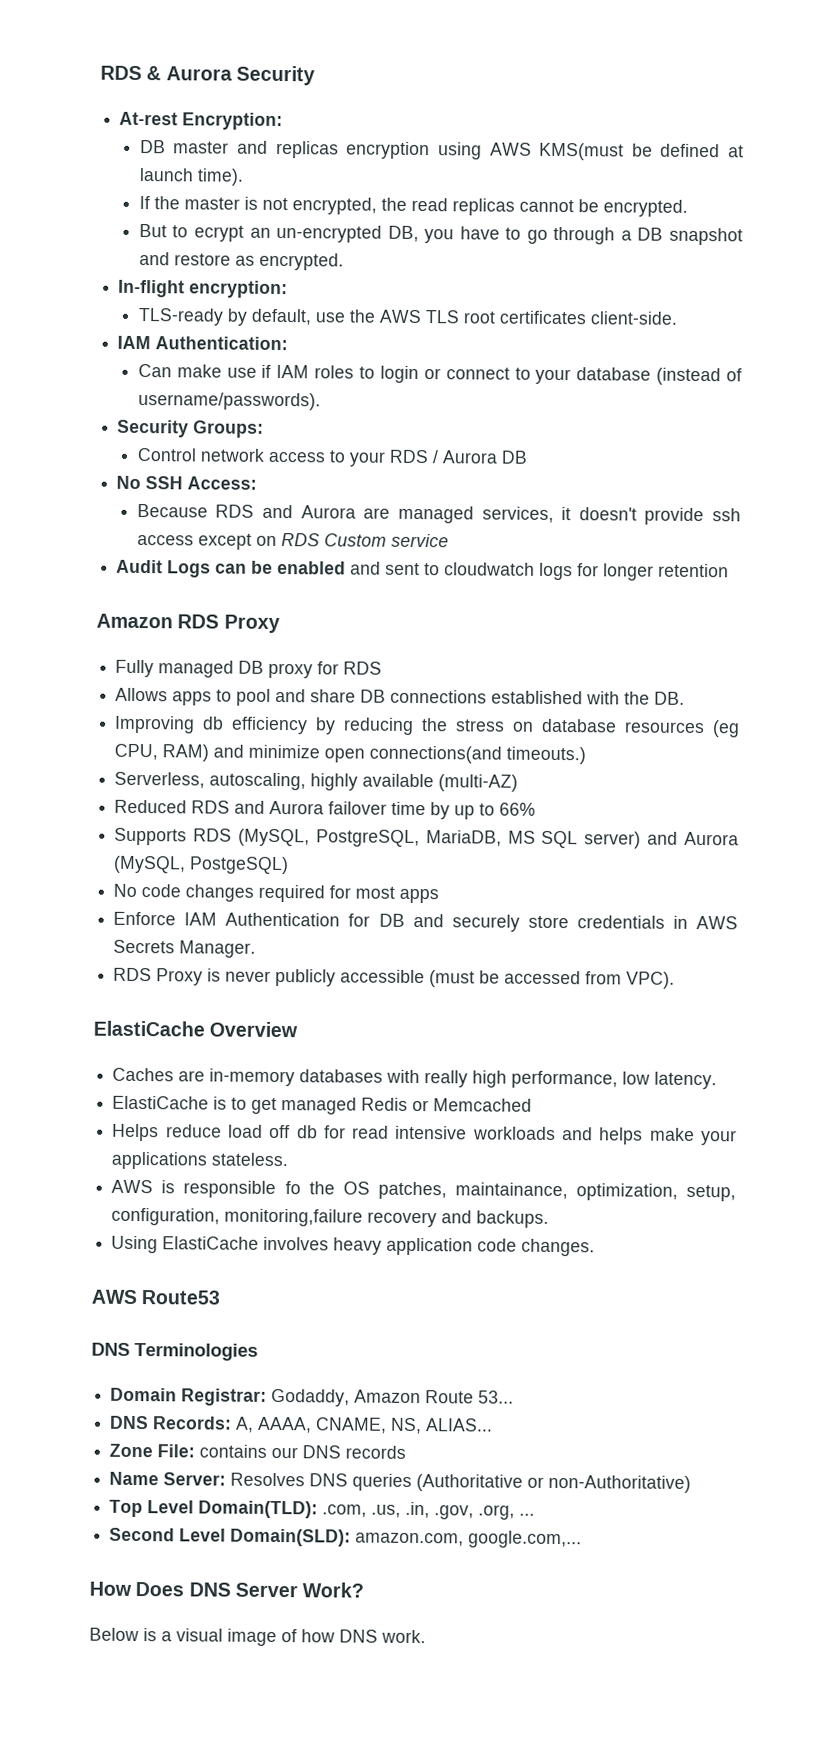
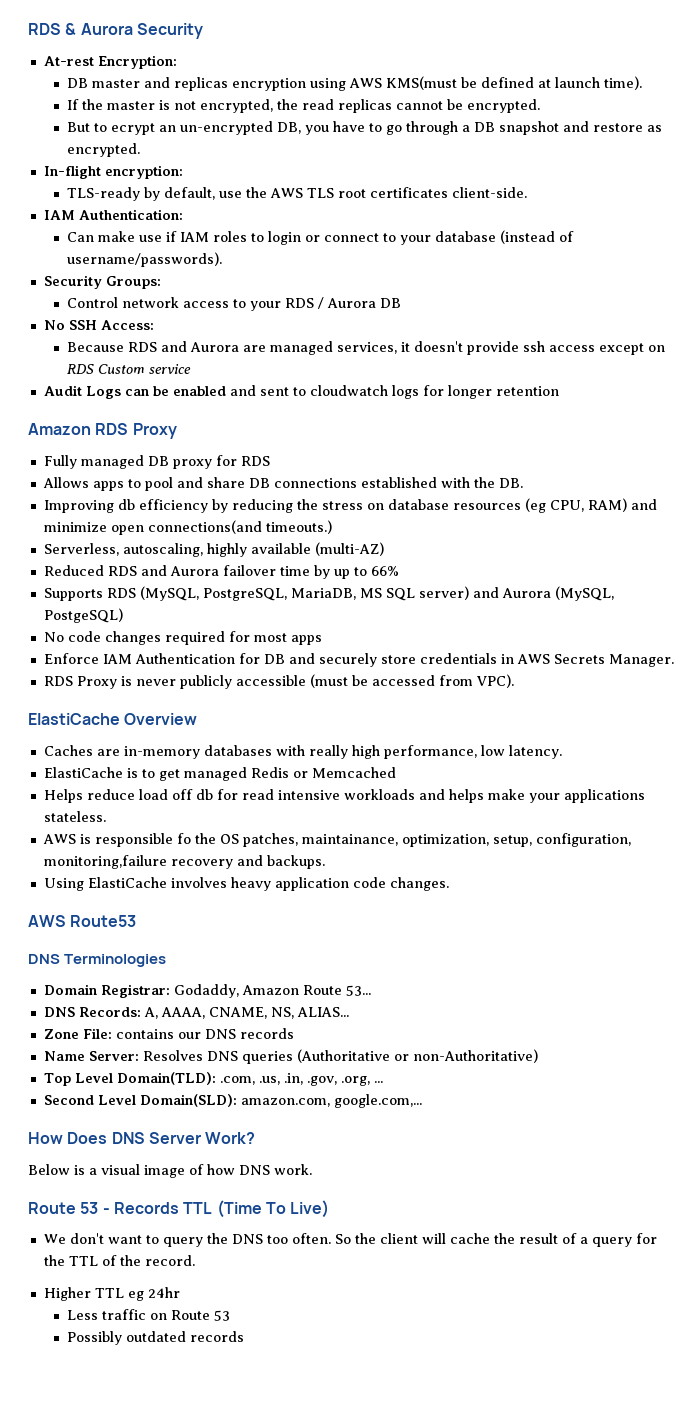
(426, 1636) none -> [28,1200,330,1218] [43,1233,657,1247] [43,1255,195,1266] [43,1287,180,1301] [67,1309,231,1321] [67,1331,245,1345] // Route 53 - Records TTL (Time To Live) // We don't want to query the DNS too often. So the client will cache the result of a query for the TTL of the record. // Higher TTL eg 24hr // Less traffic on Route 53 // Possibly outdated records

